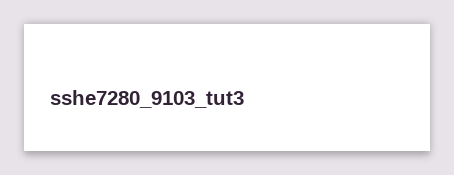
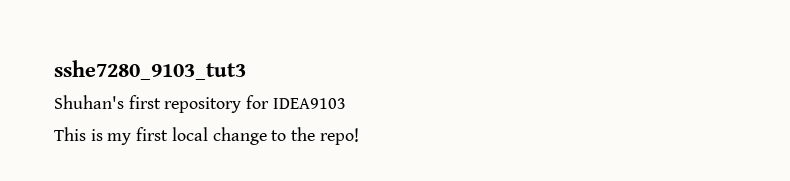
(244, 99) none -> [54,95,346,113] [54,127,359,145] // Shuhan's first repository for IDEA9103 // This is my first local change to the repo!

